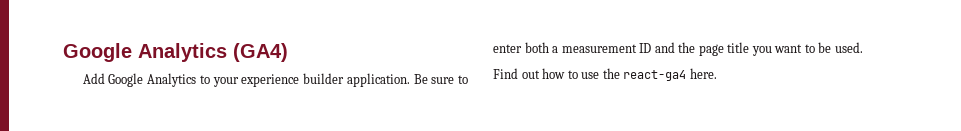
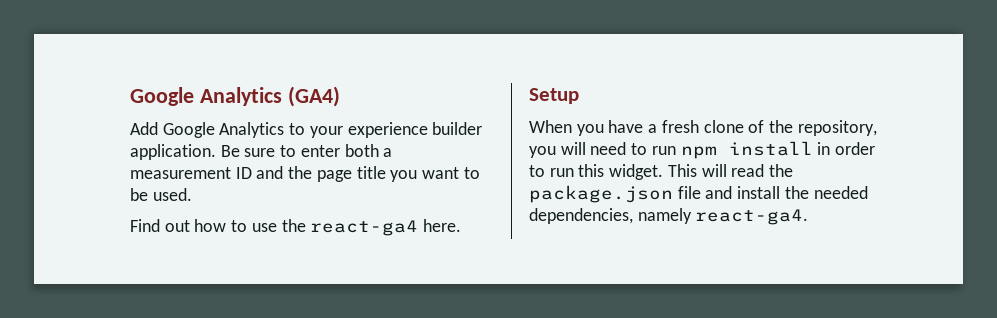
(717, 73) none -> [529,88,579,104] [529,120,877,136] [529,141,876,159] [529,164,794,180] [529,185,868,203] [529,208,809,225] // Setup // When you have a fresh clone of the repository, you will need to run npm install in order to run this widget. This will read the package.json file and install the needed dependencies, namely react-ga4.

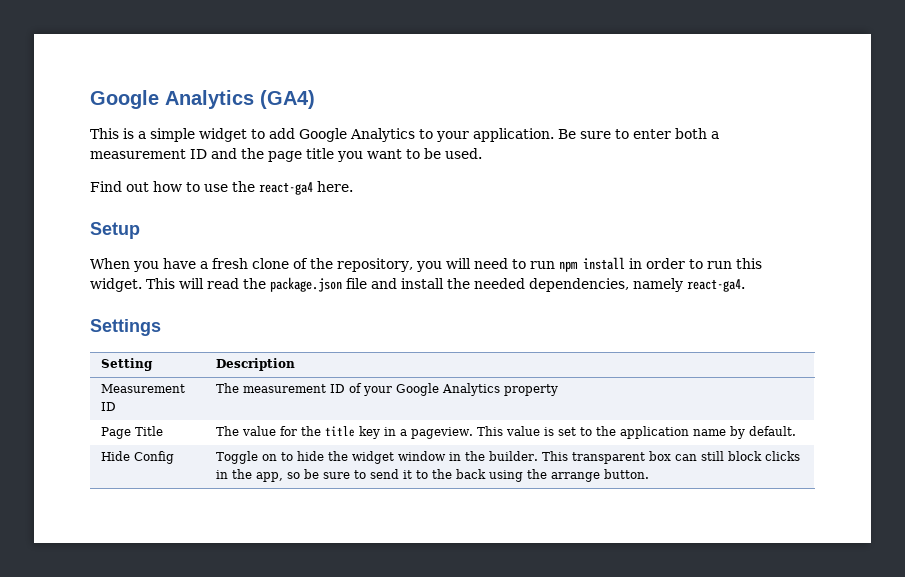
[130,122,158,135] Add -> [90,128,295,142] This is a simple widget to add
[347,122,483,138] experience builder -> (469, 136) none
(809, 217) none -> [90,319,161,336] [100,358,153,371] [215,358,295,371] [100,384,185,393] [100,402,116,411] [215,383,558,396] [100,426,163,439] [215,426,796,439] [100,451,174,464] [215,451,800,464] [215,469,649,482] // Settings // Setting | Description // Measurement ID | The measurement ID of your Google Analytics property // Page Title | The value for the title key in a pageview. This value is set to the application name by default. // Hide Config | Toggle on to hide the widget window in the builder. This transparent box can still block clicks in the app, so be sure to send it to the back using the arrange button.

